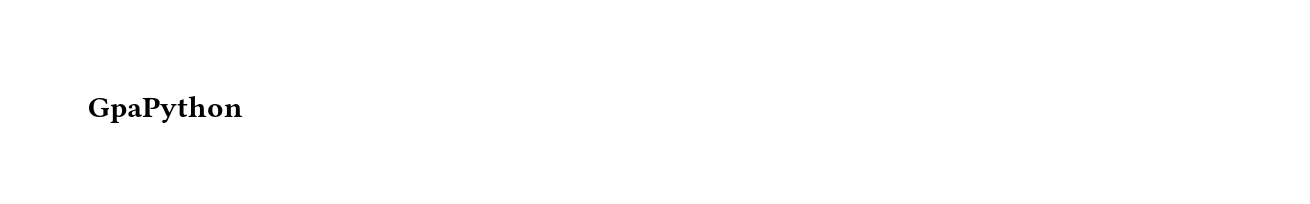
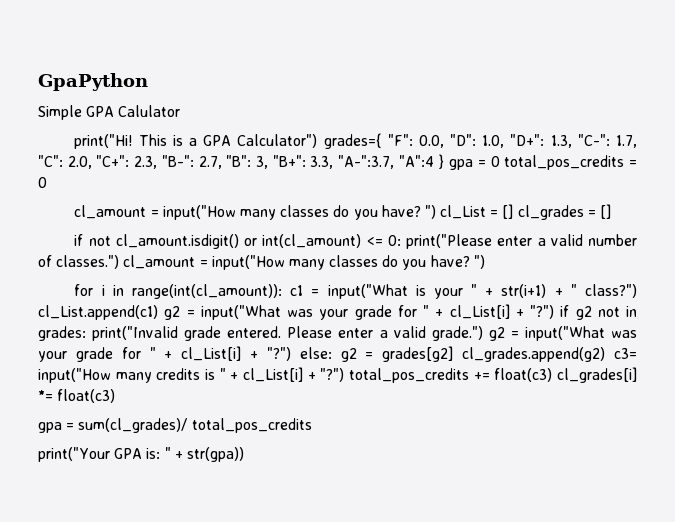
(243, 109) none -> [38,105,181,120] [74,133,638,149] [38,154,637,170] [38,177,47,188] [74,204,612,220] [74,234,637,249] [38,255,485,270] [74,284,638,299] [38,304,637,320] [38,326,637,341] [38,346,637,362] [38,367,638,383] [38,389,116,403] [38,418,312,433] [38,447,244,462] // Simple GPA Calulator // print("Hi! This is a GPA Calculator") grades={ "F": 0.0, "D": 1.0, "D+": 1.3, "C-": 1.7, "C": 2.0, "C+": 2.3, "B-": 2.7, "B": 3, "B+": 3.3, "A-":3.7, "A":4 } gpa = 0 total_pos_credits = 0 // cl_amount = input("How many classes do you have? ") cl_List = [] cl_grades = [] // if not cl_amount.isdigit() or int(cl_amount) <= 0: print("Please enter a valid number of classes.") cl_amount = input("How many classes do you have? ") // for i in range(int(cl_amount)): c1 = input("What is your " + str(i+1) + " class?") cl_List.append(c1) g2 = input("What was your grade for " + cl_List[i] + "?") if g2 not in grades: print("Invalid grade entered. Please enter a valid grade.") g2 = input("What was your grade for " + cl_List[i] + "?") else: g2 = grades[g2] cl_grades.append(g2) c3= input("How many credits is " + cl_List[i] + "?") total_pos_credits += float(c3) cl_grades[i] *= float(c3) // gpa = sum(cl_grades)/ total_pos_credits // print("Your GPA is: " + str(gpa))

